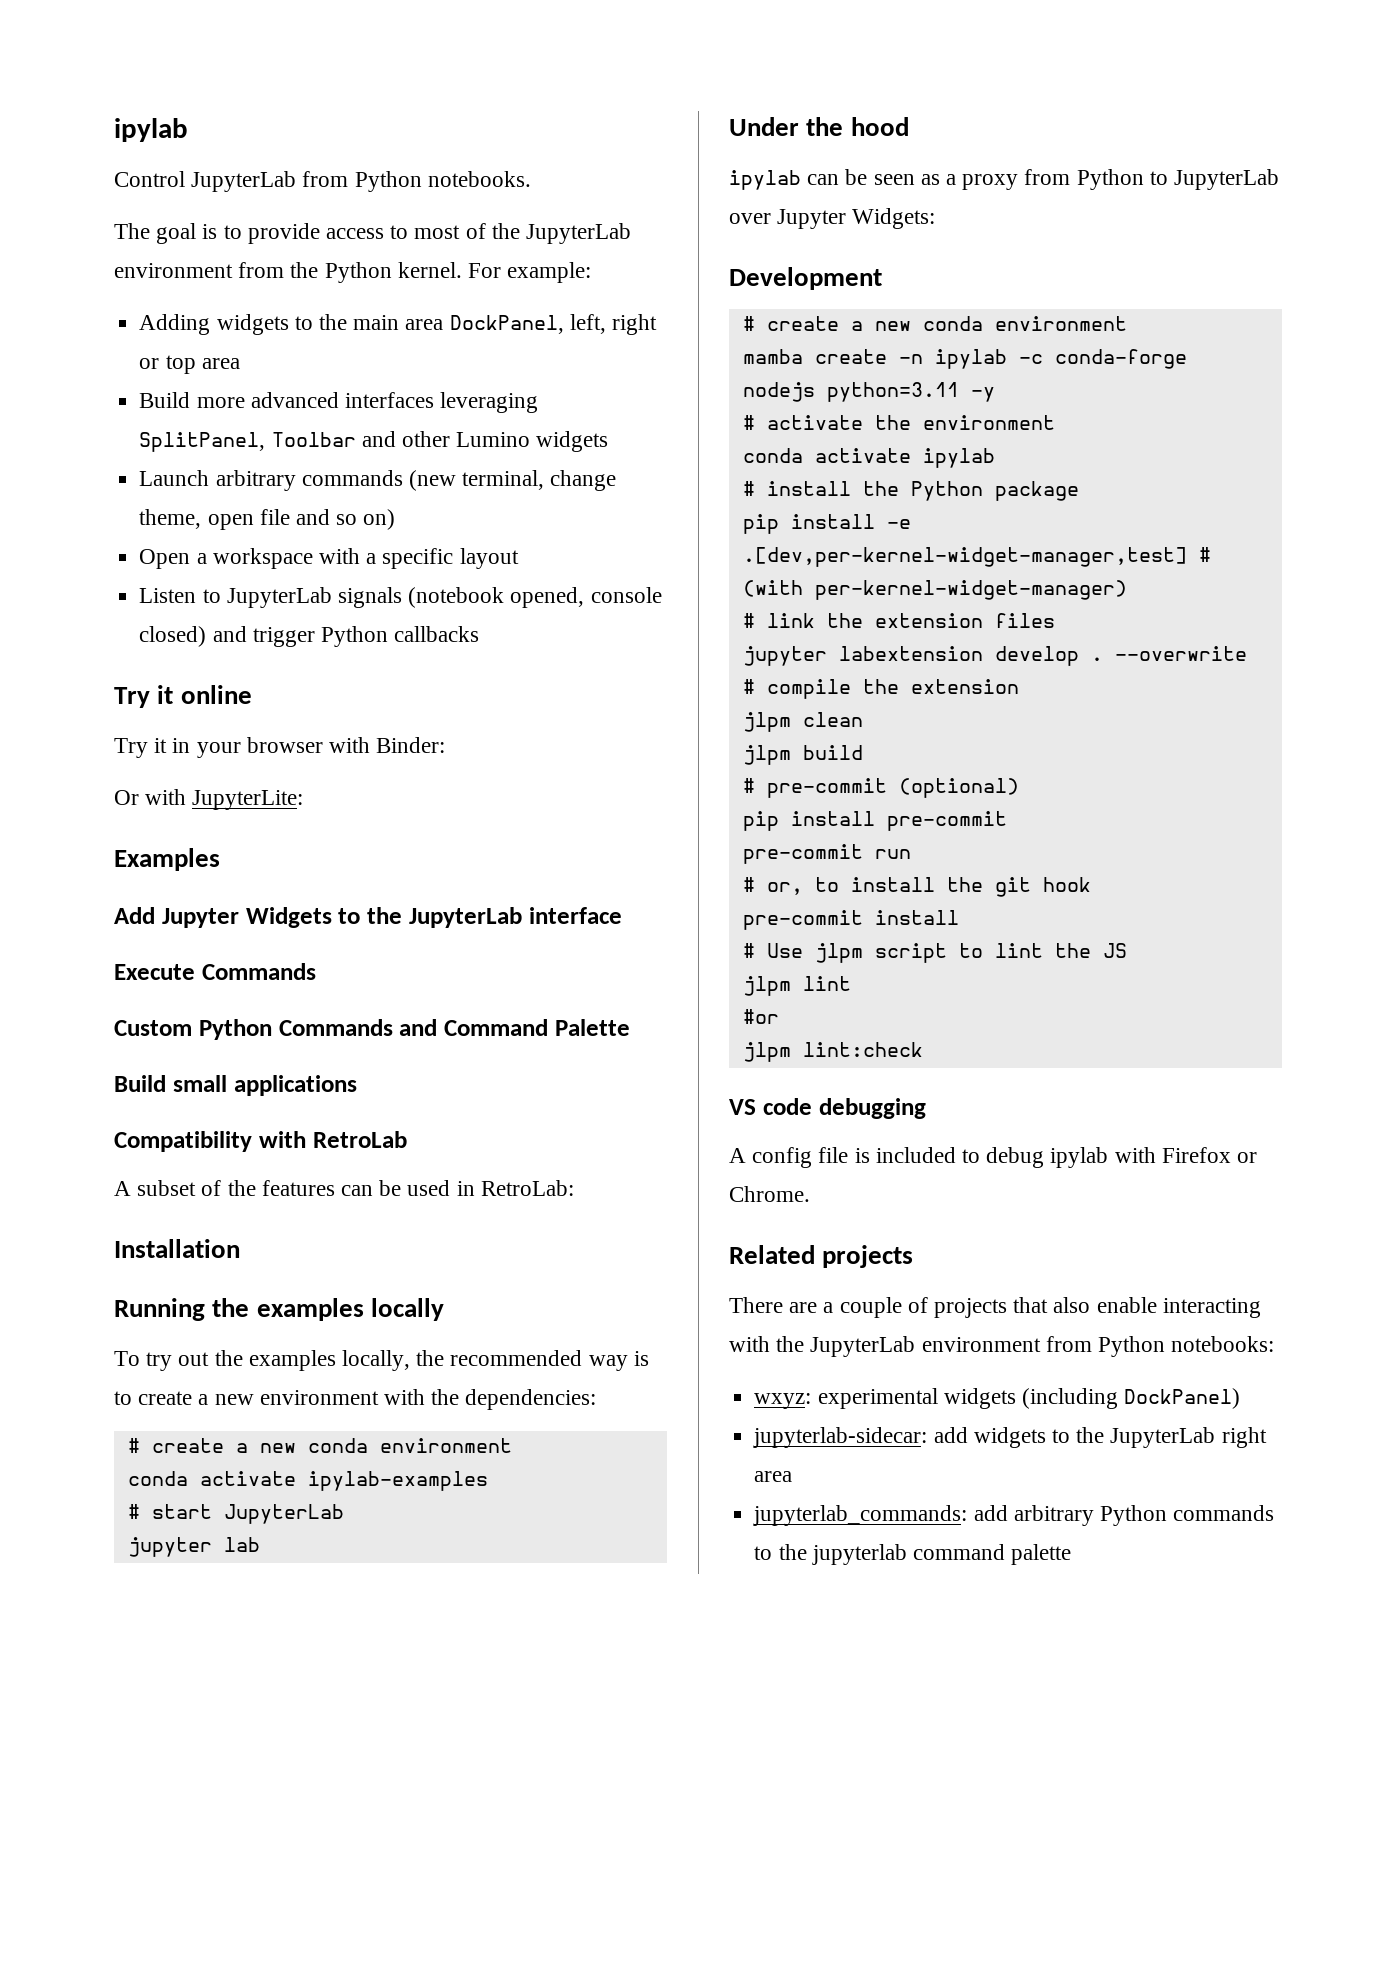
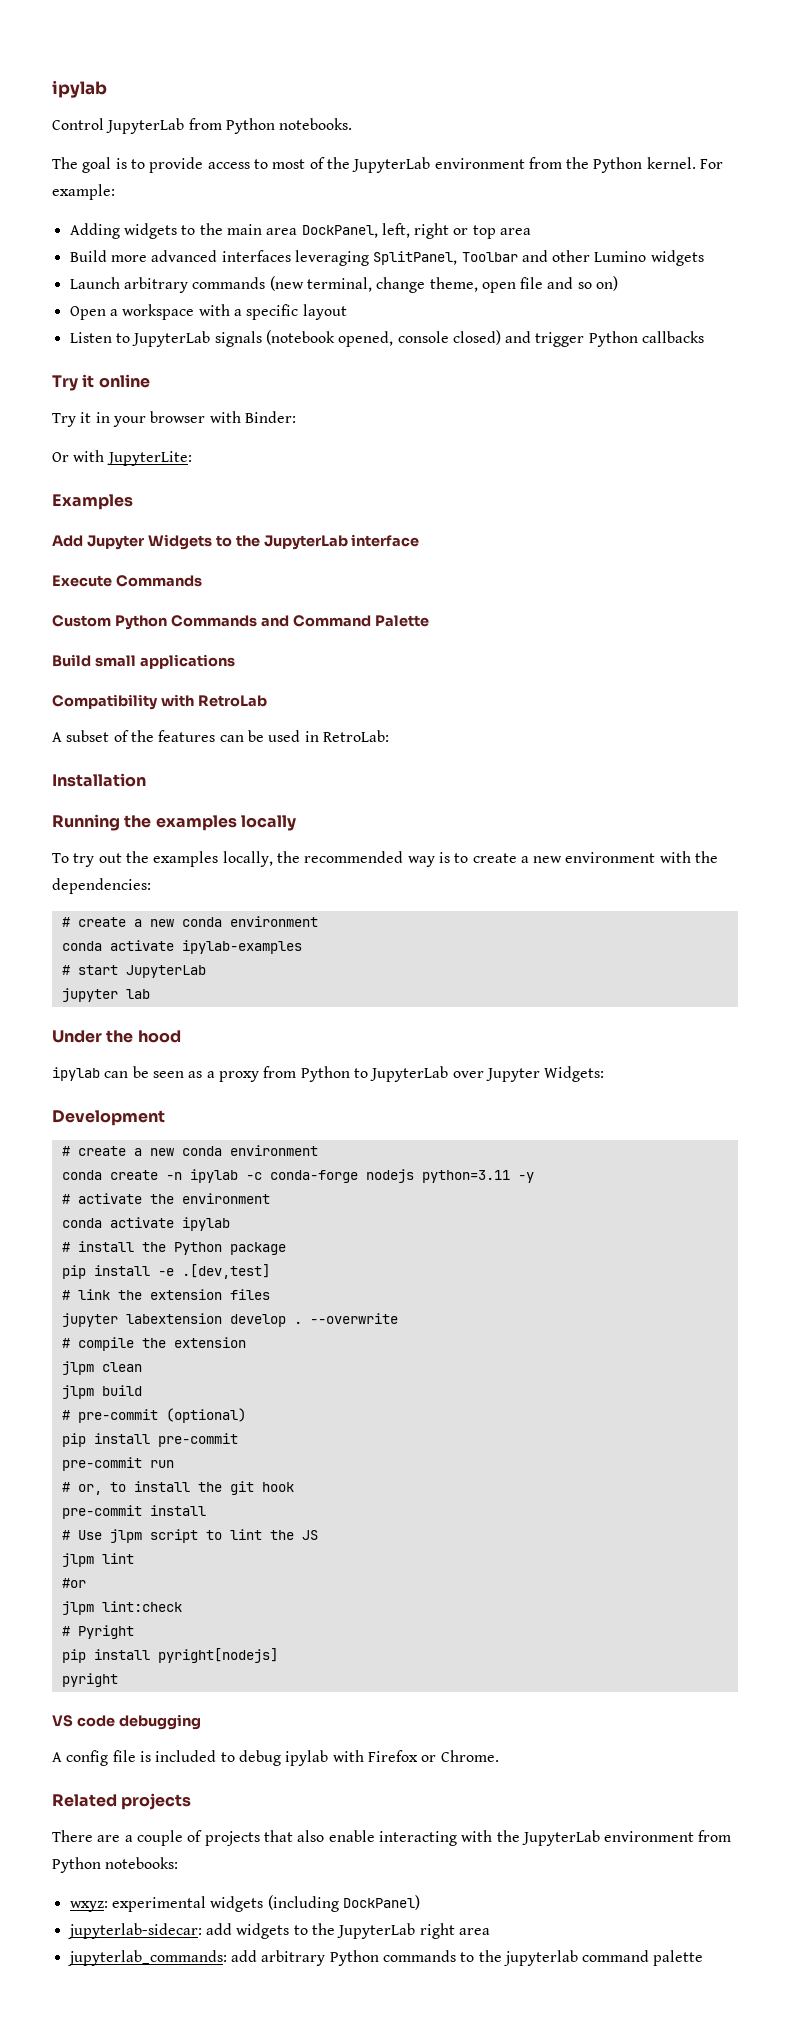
[742,349,803,364] mamba -> [61,1170,102,1180] conda
[742,547,1211,567] [742,580,1127,600] .[dev,per-kernel-widget-manager,test] # (with per-kernel-widget-manager) -> [181,1264,270,1279] .[dev,test]
(923, 1049) none -> [61,1625,134,1639] [61,1648,278,1663] [61,1673,118,1687] // # Pyright // pip install pyright[nodejs] // pyright

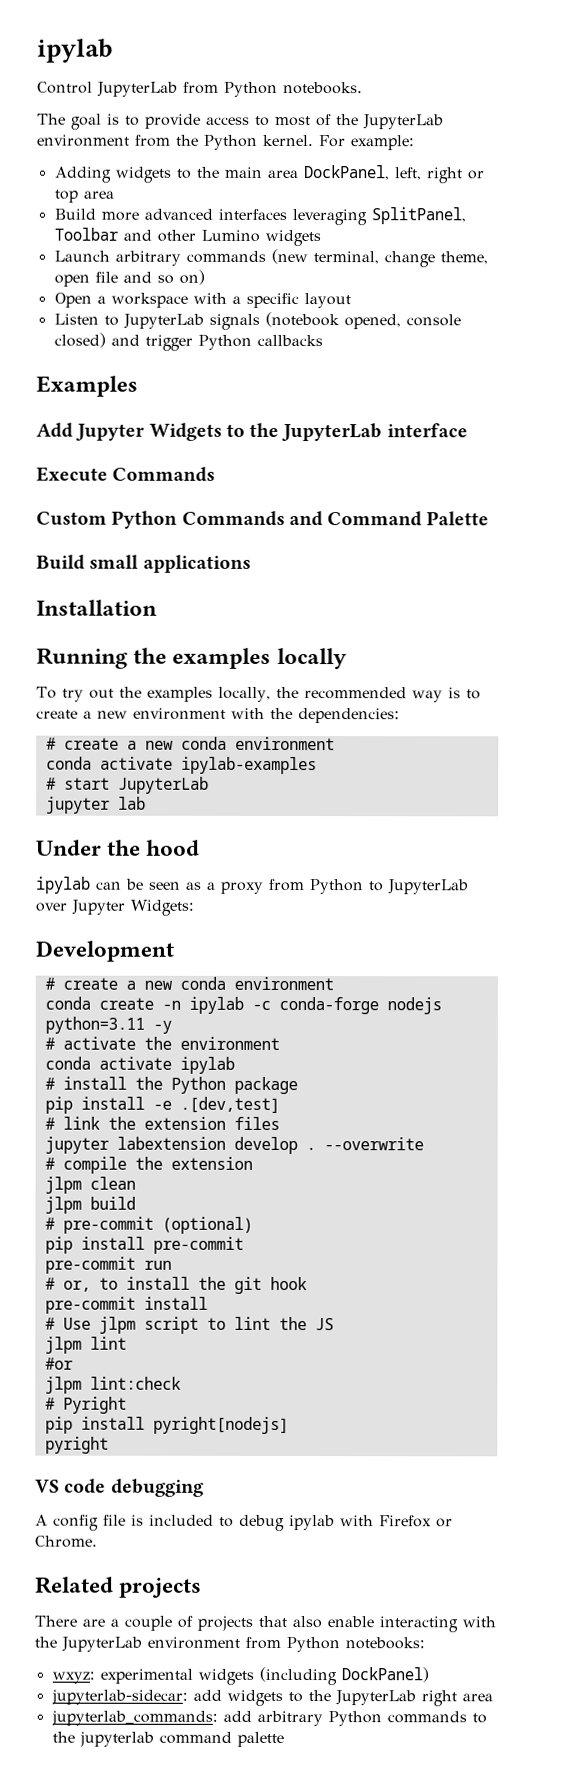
[52,374,150,391] [52,411,296,427] [52,450,192,466] // Try it online // Try it in your browser with Binder: // Or with JupyterLite: -> (323, 340) none
[52,694,267,710] [52,730,389,742] // Compatibility with RetroLab // A subset of the features can be used in RetroLab: -> (251, 563) none

